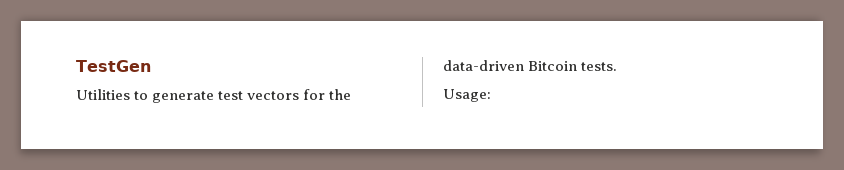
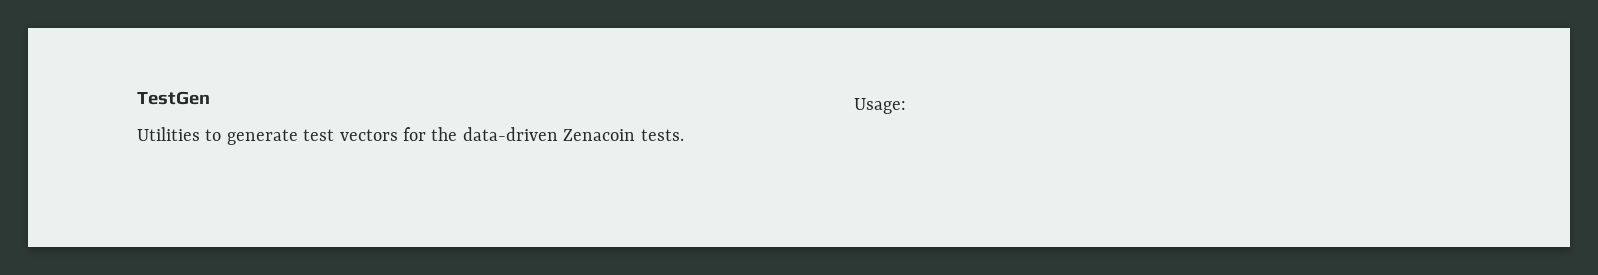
[528,61,578,71] Bitcoin -> [563,129,636,141] Zenacoin

